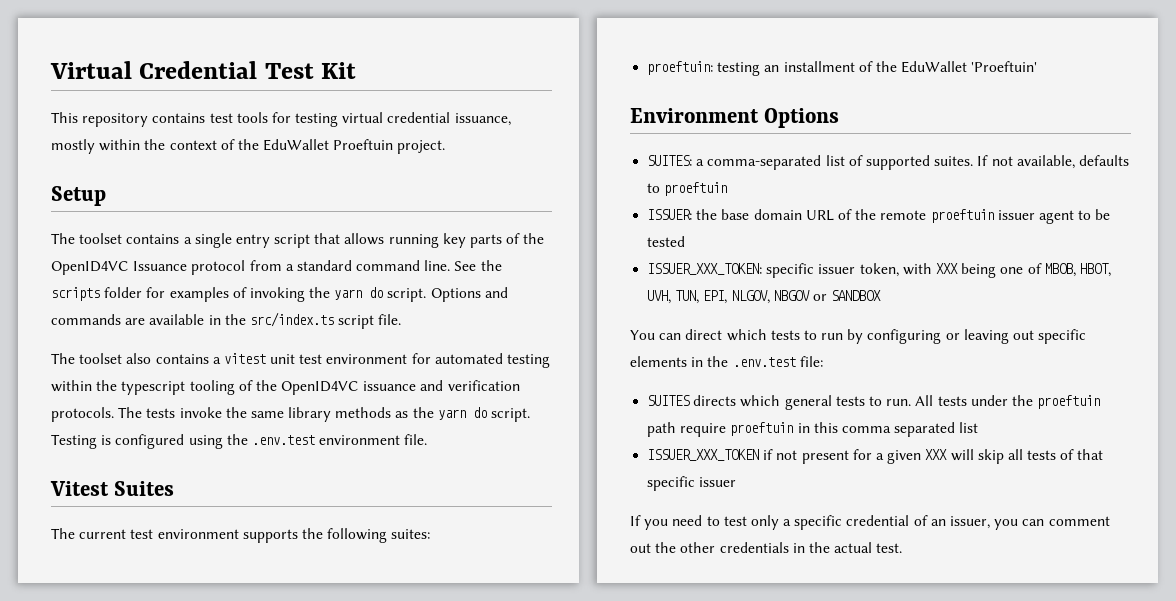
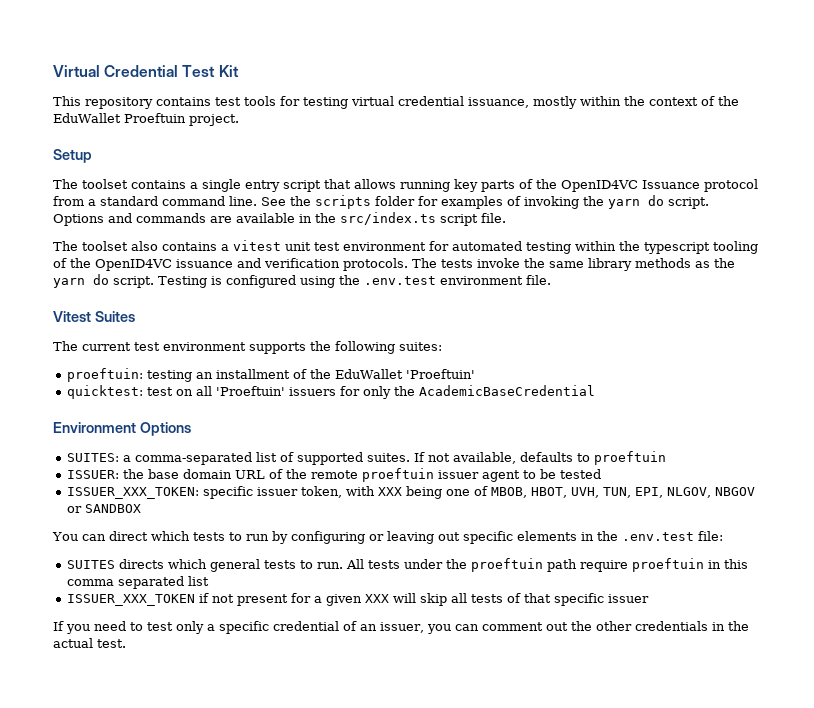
(1038, 66) none -> [66,385,595,399] // quicktest: test on all 'Proeftuin' issuers for only the AcademicBaseCredential

